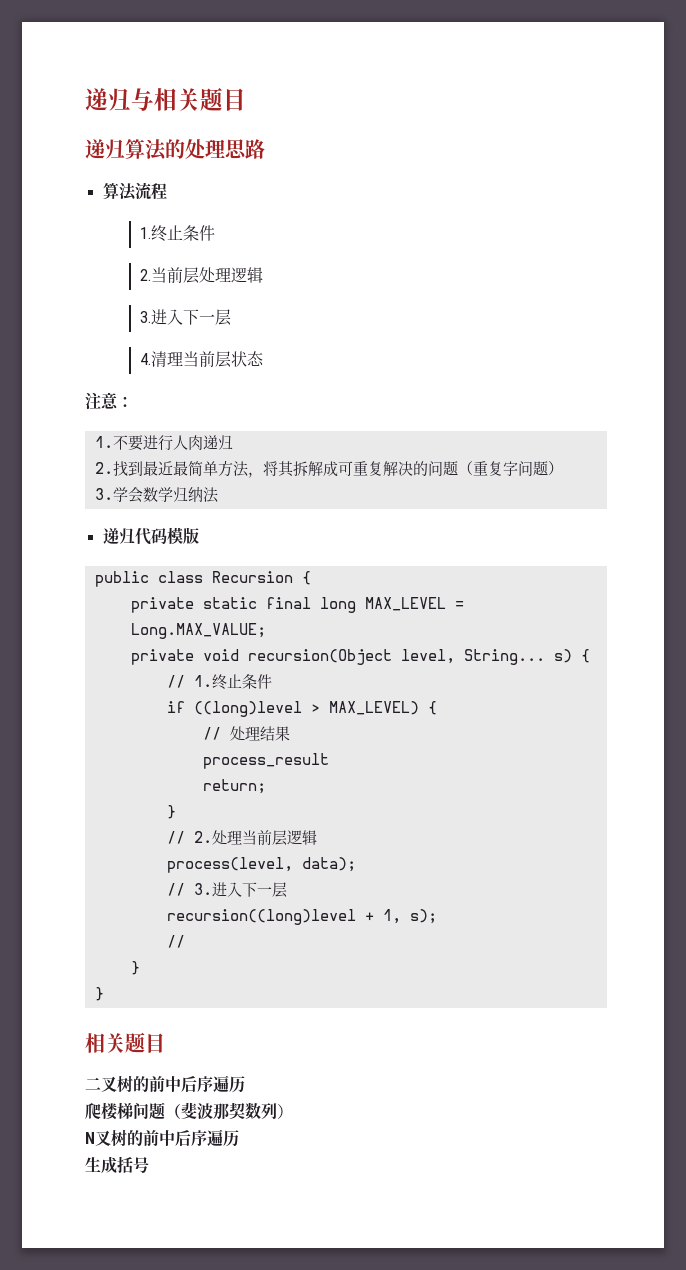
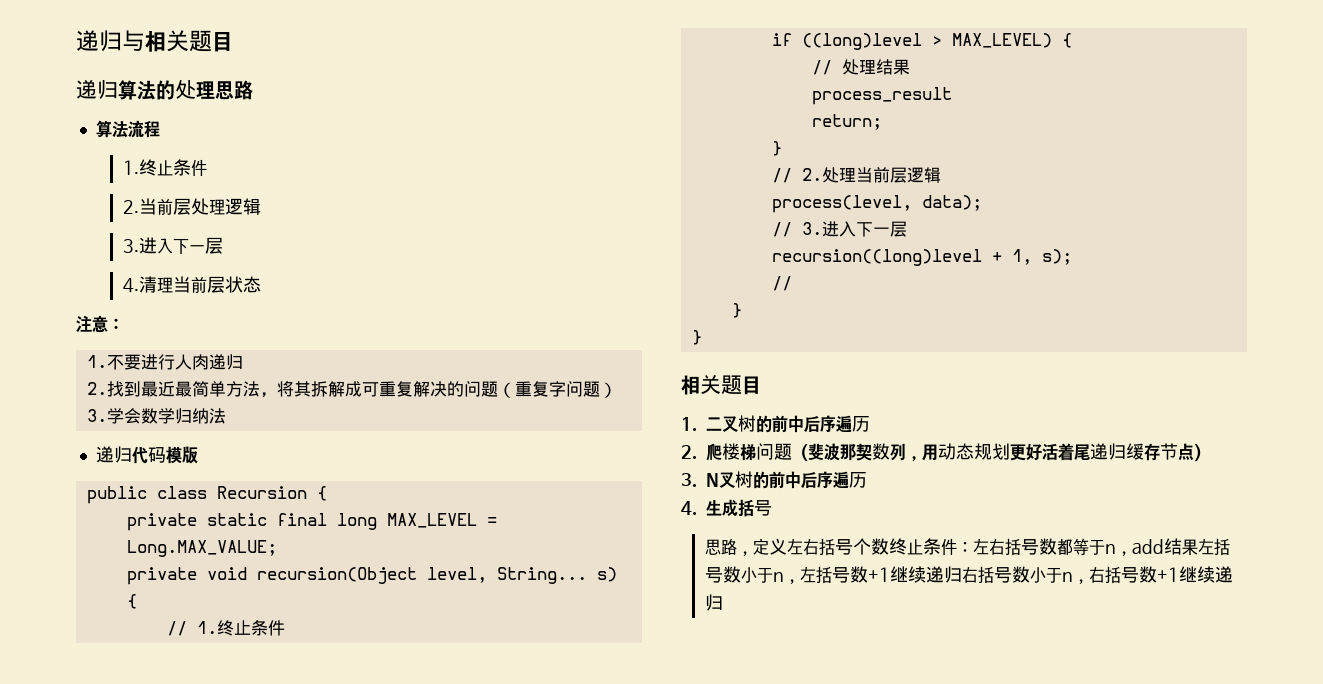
(165, 1043) none -> [681,417,697,431] 1.
(245, 1084) none -> [681,445,697,459] 2.
[277,1104,293,1119] ） // -> [906,443,1210,462] [681,473,697,487] ，用动态规划更好活着尾递归缓存节点） // 3.
(239, 1138) none -> [681,501,697,515] 4.
(149, 1165) none -> [704,538,1230,556] [704,566,1233,584] [704,594,723,611] // 思路，定义左右括号个数终止条件：左右括号数都等于n，add结果左括号数小于n，左括号数+1继续递归右括号数小于n，右括号数+1继续递归

